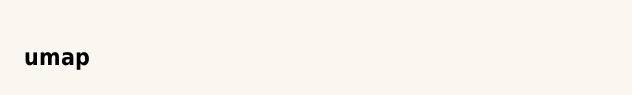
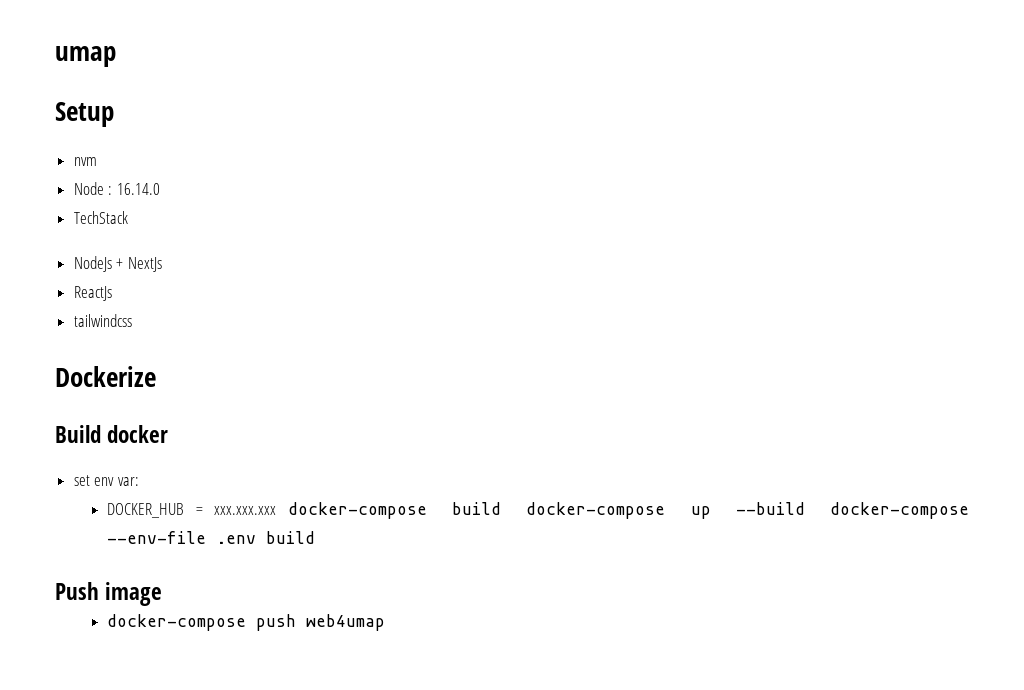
(90, 61) none -> [55,102,114,127] [73,157,97,166] [73,182,160,195] [73,211,128,224] [73,256,162,272] [73,286,112,301] [73,314,132,327] [55,366,156,387] [55,425,169,443] [73,475,139,486] [107,502,969,519] [107,531,316,544] [55,582,163,606] [107,614,386,631] // Setup // nvm // Node : 16.14.0 // TechStack // NodeJs + NextJs // ReactJs // tailwindcss // Dockerize // Build docker // set env var: // DOCKER_HUB = xxx.xxx.xxx docker-compose build docker-compose up --build docker-compose --env-file .env build // Push image // docker-compose push web4umap

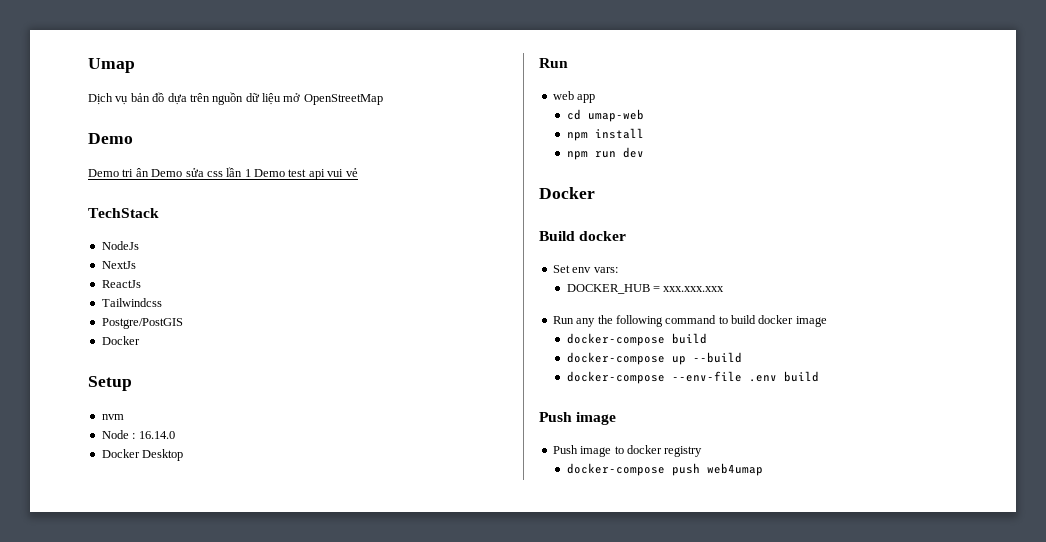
[55,46,116,67] umap -> [88,58,135,73] [88,92,383,105] [88,133,133,144] [88,167,358,180] [88,208,159,218] [101,241,139,250] [101,261,136,269] [101,280,141,288] [101,298,162,307] [101,318,183,329] [101,336,140,345] Umap // Dịch vụ bản đồ dựa trên nguồn dữ liệu mở OpenStreetMap // Demo // Demo tri ân Demo sửa css lần 1 Demo test api vui vẻ // TechStack // NodeJs // NextJs // ReactJs // Tailwindcss // Postgre/PostGIS // Docker
[73,211,128,224] [73,256,162,272] [73,286,112,301] [73,314,132,327] [55,366,156,387] TechStack // NodeJs + NextJs // ReactJs // tailwindcss // Dockerize -> [101,449,184,461] [539,58,568,68] [552,91,596,103] [566,109,644,122] [566,128,644,141] [566,147,644,160] [539,187,595,199] Docker Desktop // Run // web app // cd umap-web // npm install // npm run dev // Docker
[73,475,139,486] set env var: -> [552,265,618,273] Set env vars:
(277, 510) none -> [552,315,827,327] // Run any the following command to build docker image //
(502, 508) none -> (707, 338) //
(805, 508) none -> (742, 357) //
(163, 594) none -> [552,445,703,457] // Push image to docker registry

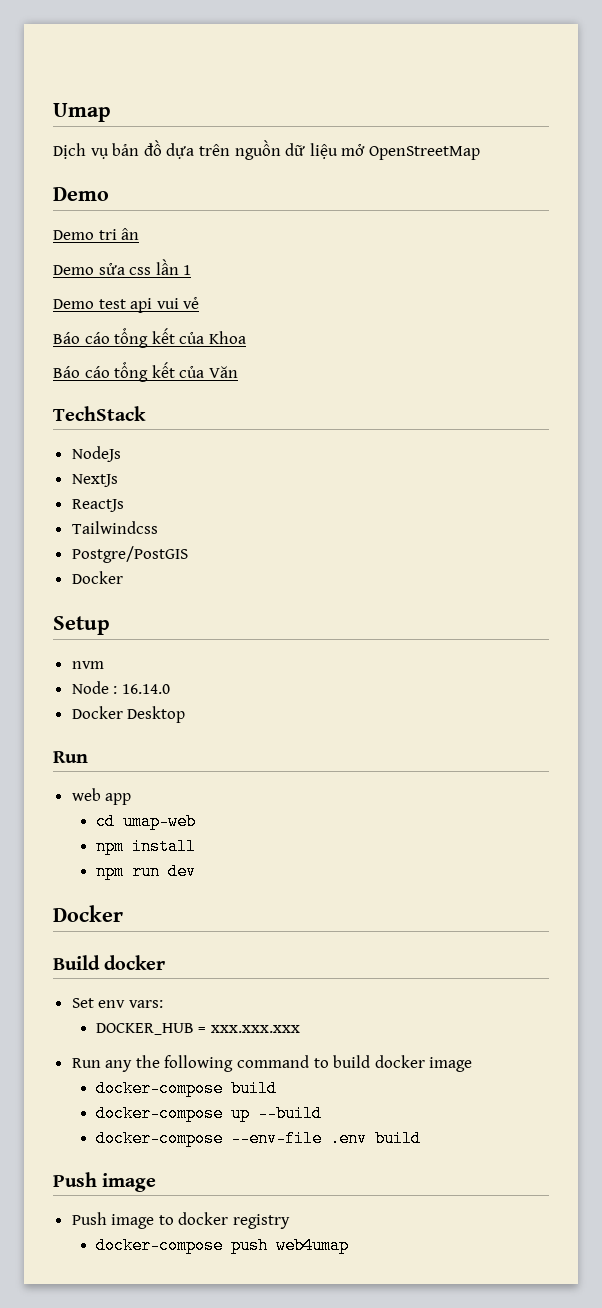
(149, 172) none -> (140, 234) //
(251, 173) none -> (192, 270) //
(358, 172) none -> [53,328,246,348] [53,362,238,382] // Báo cáo tổng kết của Khoa // Báo cáo tổng kết của Văn

